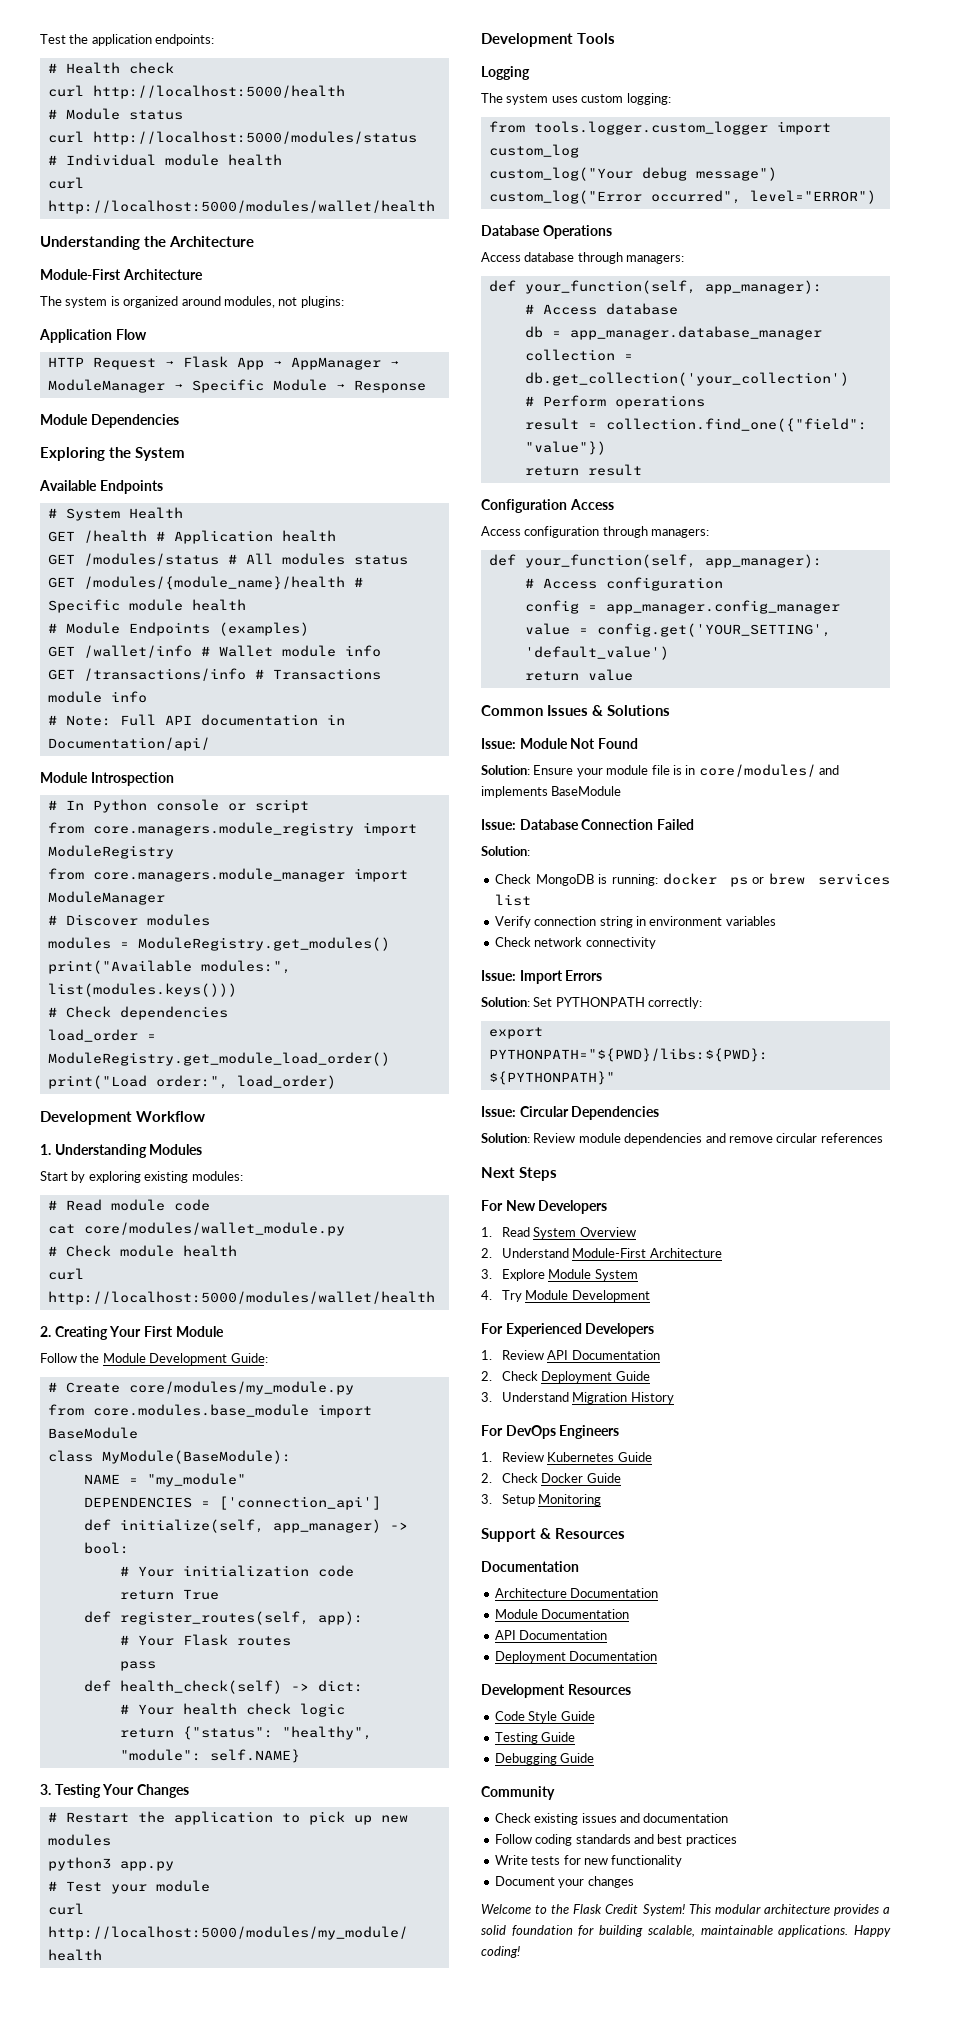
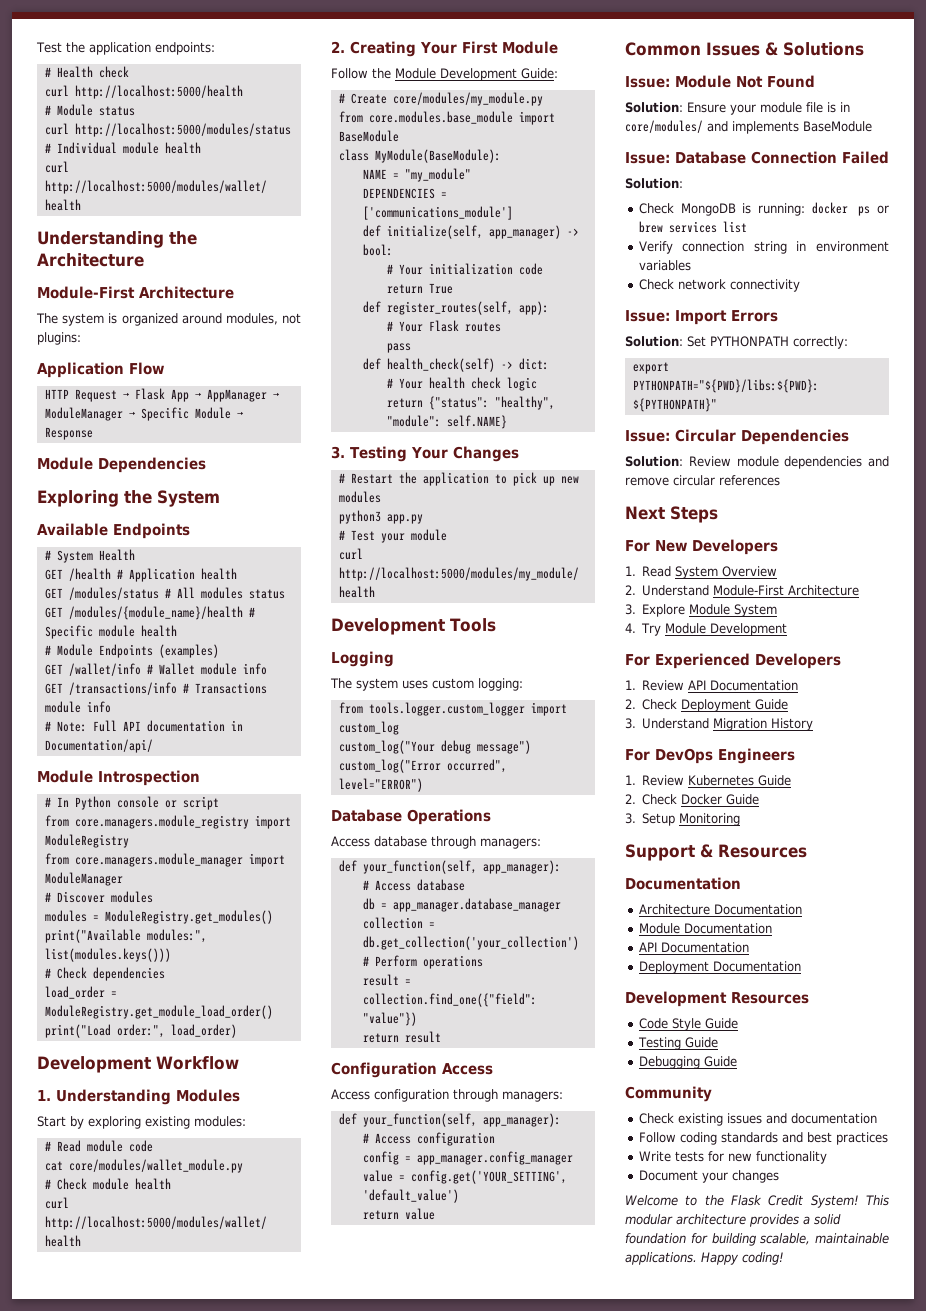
[218,1496,381,1510] ['connection_api'] -> [362,206,513,220] ['communications_module']

